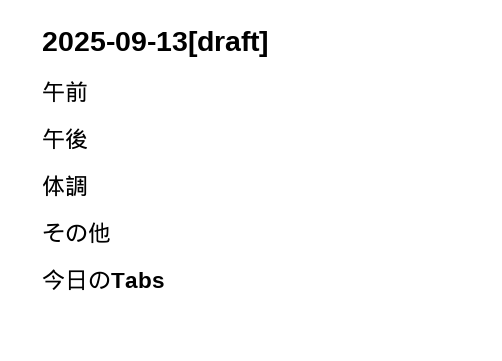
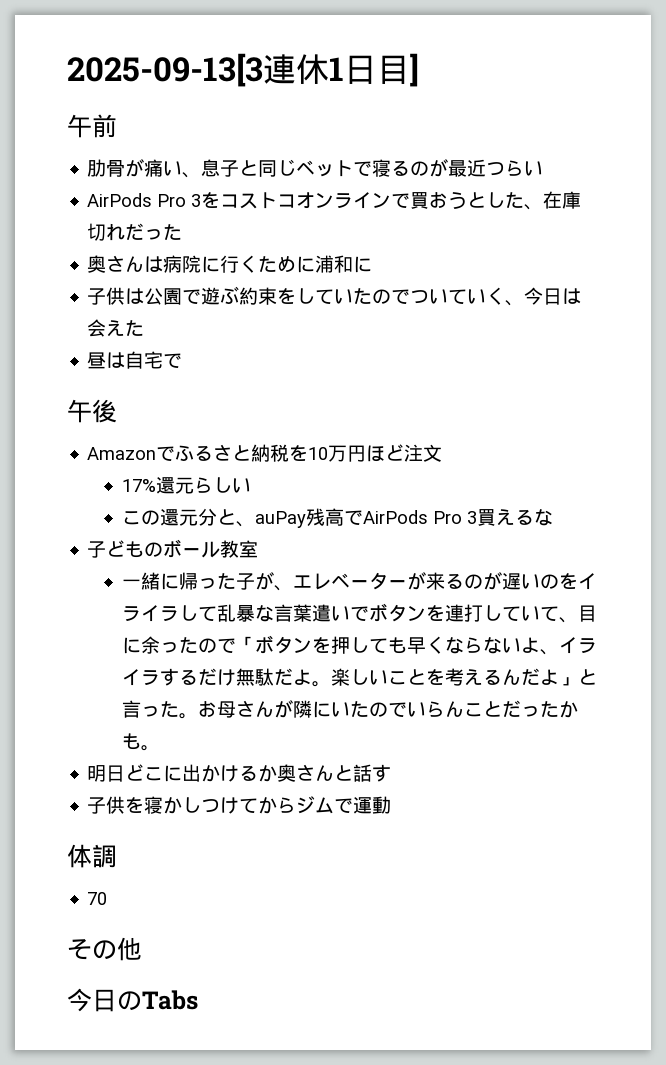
[42,31,268,57] [42,81,88,103] [42,128,88,150] 2025-09-13[draft] // 午前 // 午後 -> [67,53,419,87] [67,114,117,138] [87,159,544,178] [87,191,582,210] [87,223,183,241] [87,255,373,273] [87,286,582,306] [87,319,145,337] [87,351,183,369] [67,399,117,423] [87,444,443,462] [121,477,251,494] [121,508,553,528] [87,539,259,558] [121,572,597,591] [121,603,597,623] [121,635,597,655] [121,668,597,687] [121,700,578,719] [121,733,160,751] [87,764,392,782] [87,796,392,814] 2025-09-13[3連休1日目] // 午前 // 肋骨が痛い、息子と同じベットで寝るのが最近つらい // AirPods Pro 3をコストコオンラインで買おうとした、在庫切れだった // 奥さんは病院に行くために浦和に // 子供は公園で遊ぶ約束をしていたのでついていく、今日は会えた // 昼は自宅で // 午後 // Amazonでふるさと納税を10万円ほど注文 // 17%還元らしい // この還元分と、auPay残高でAirPods Pro 3買えるな // 子どものボール教室 // 一緒に帰った子が、エレベーターが来るのが遅いのをイライラして乱暴な言葉遣いでボタンを連打していて、目に余ったので「ボタンを押しても早くならないよ、イライラするだけ無駄だよ。楽しいことを考えるんだよ」と言った。お母さんが隣にいたのでいらんことだったかも。 // 明日どこに出かけるか奥さんと話す // 子供を寝かしつけてからジムで運動
(88, 186) none -> [87,892,108,905] // 70

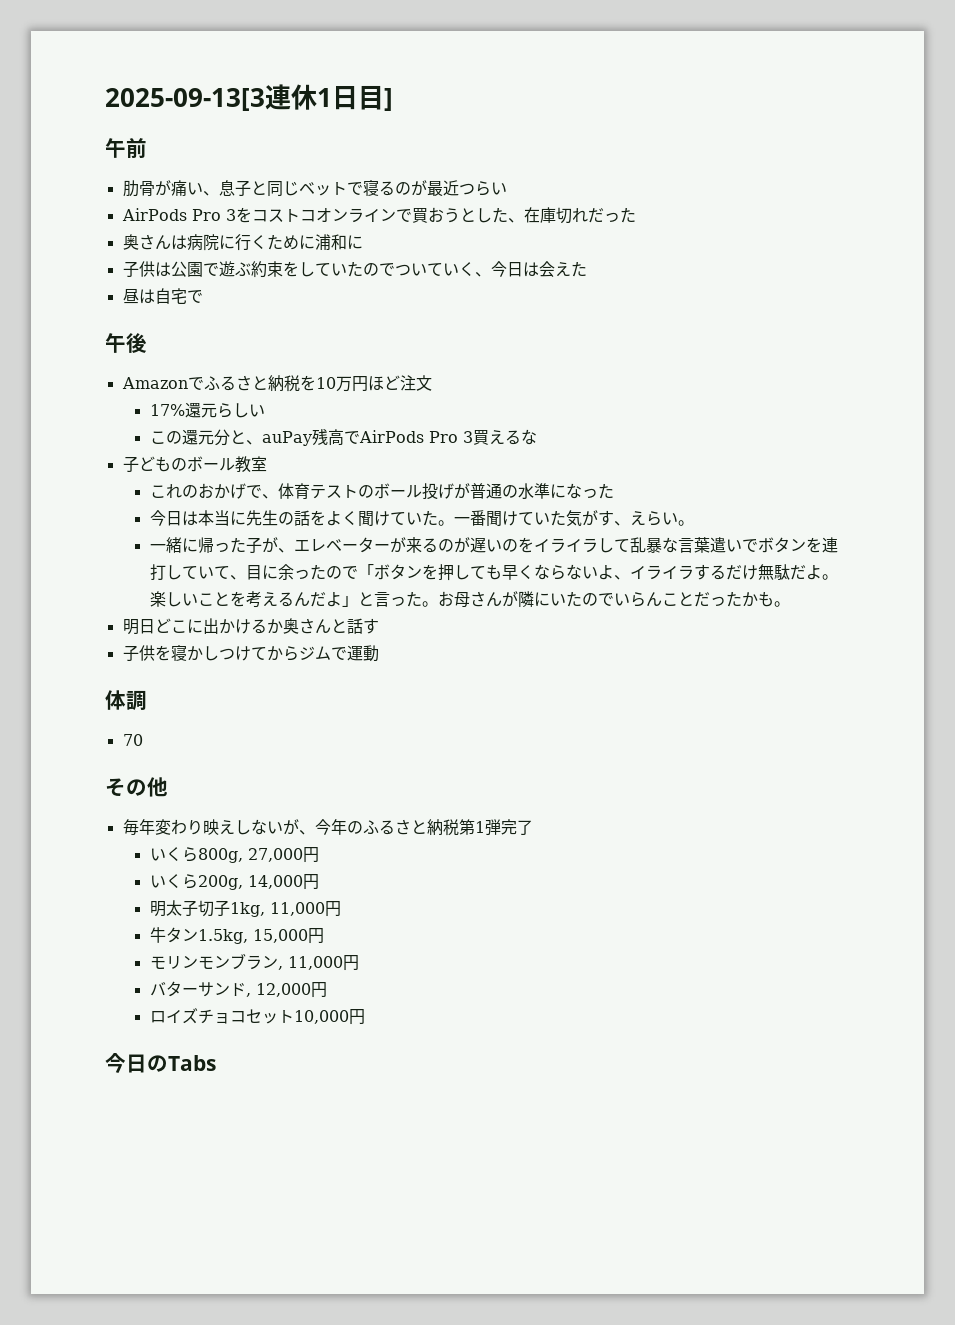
(259, 549) none -> [149,483,614,500] [149,510,694,527] // これのおかげで、体育テストのボール投げが普通の水準になった // 今日は本当に先生の話をよく聞けていた。一番聞けていた気がす、えらい。
(142, 949) none -> [122,819,533,836] [149,847,319,863] [149,874,319,890] [149,900,341,917] [149,927,324,944] [149,953,359,971] [149,981,327,998] [149,1008,365,1025] // 毎年変わり映えしないが、今年のふるさと納税第1弾完了 // いくら800g, 27,000円 // いくら200g, 14,000円 // 明太子切子1kg, 11,000円 // 牛タン1.5kg, 15,000円 // モリンモンブラン, 11,000円 // バターサンド, 12,000円 // ロイズチョコセット10,000円

